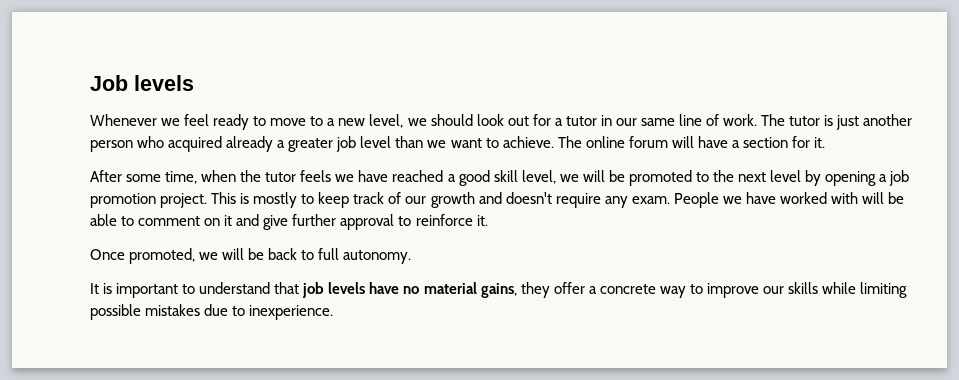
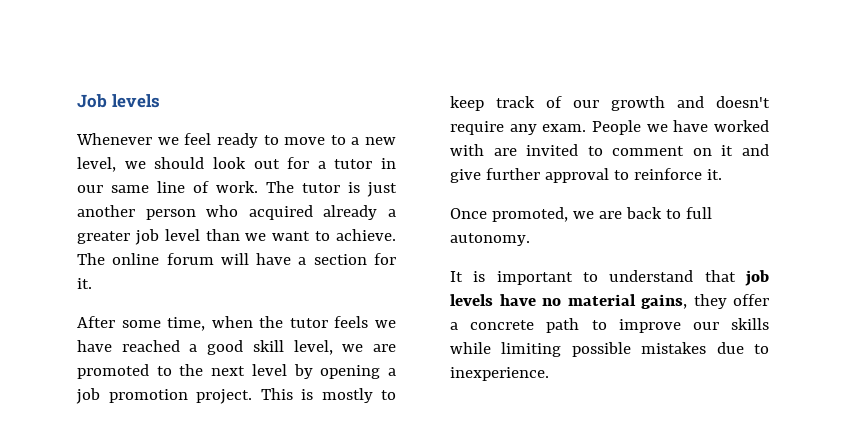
[582,170,625,182] will be -> [373,344,397,352] are
[862,192,905,204] [90,214,117,226] will be able -> [493,144,579,156] are invited
[222,248,265,260] will be -> [598,211,622,219] are
[659,286,686,298] way -> [546,318,580,333] path

